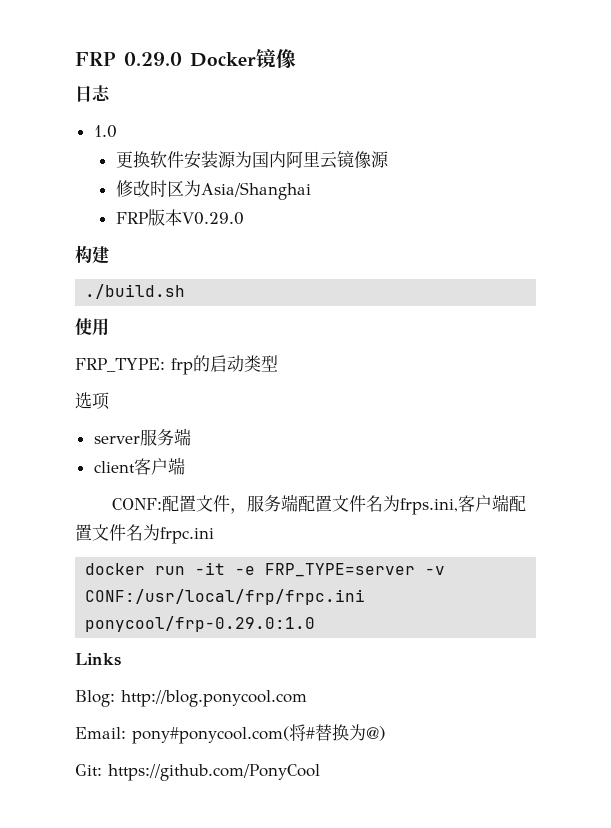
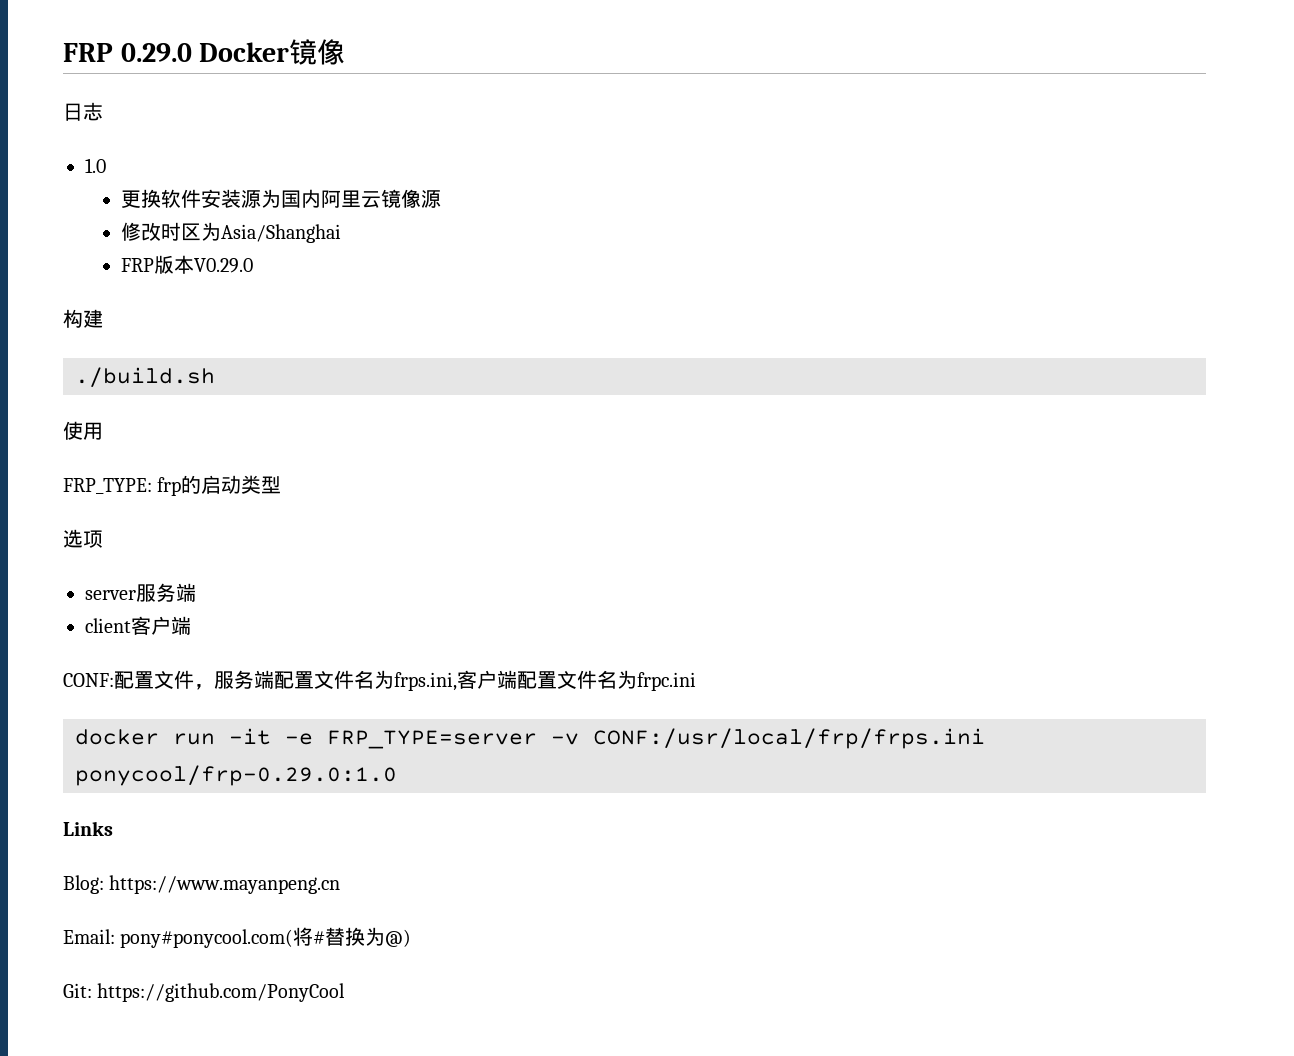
[85,589,366,605] CONF:/usr/local/frp/frpc.ini -> [593,728,985,749] CONF:/usr/local/frp/frps.ini
[121,690,307,707] http://blog.ponycool.com -> [109,875,341,894] https://www.mayanpeng.cn

